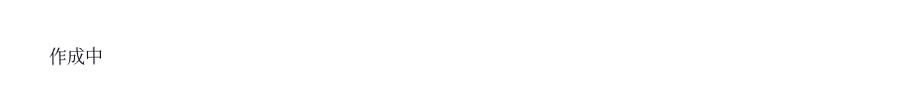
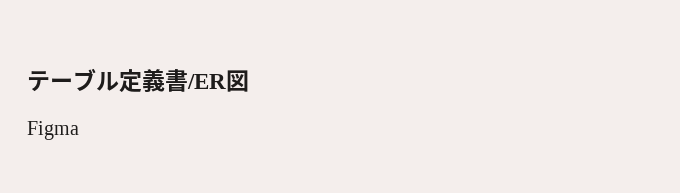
[48,46,104,66] 作成中 -> [27,68,249,93] [27,121,79,140] テーブル定義書/ER図 // Figma

